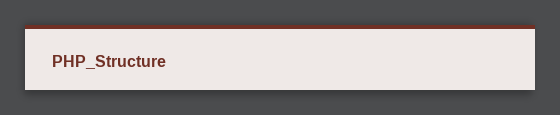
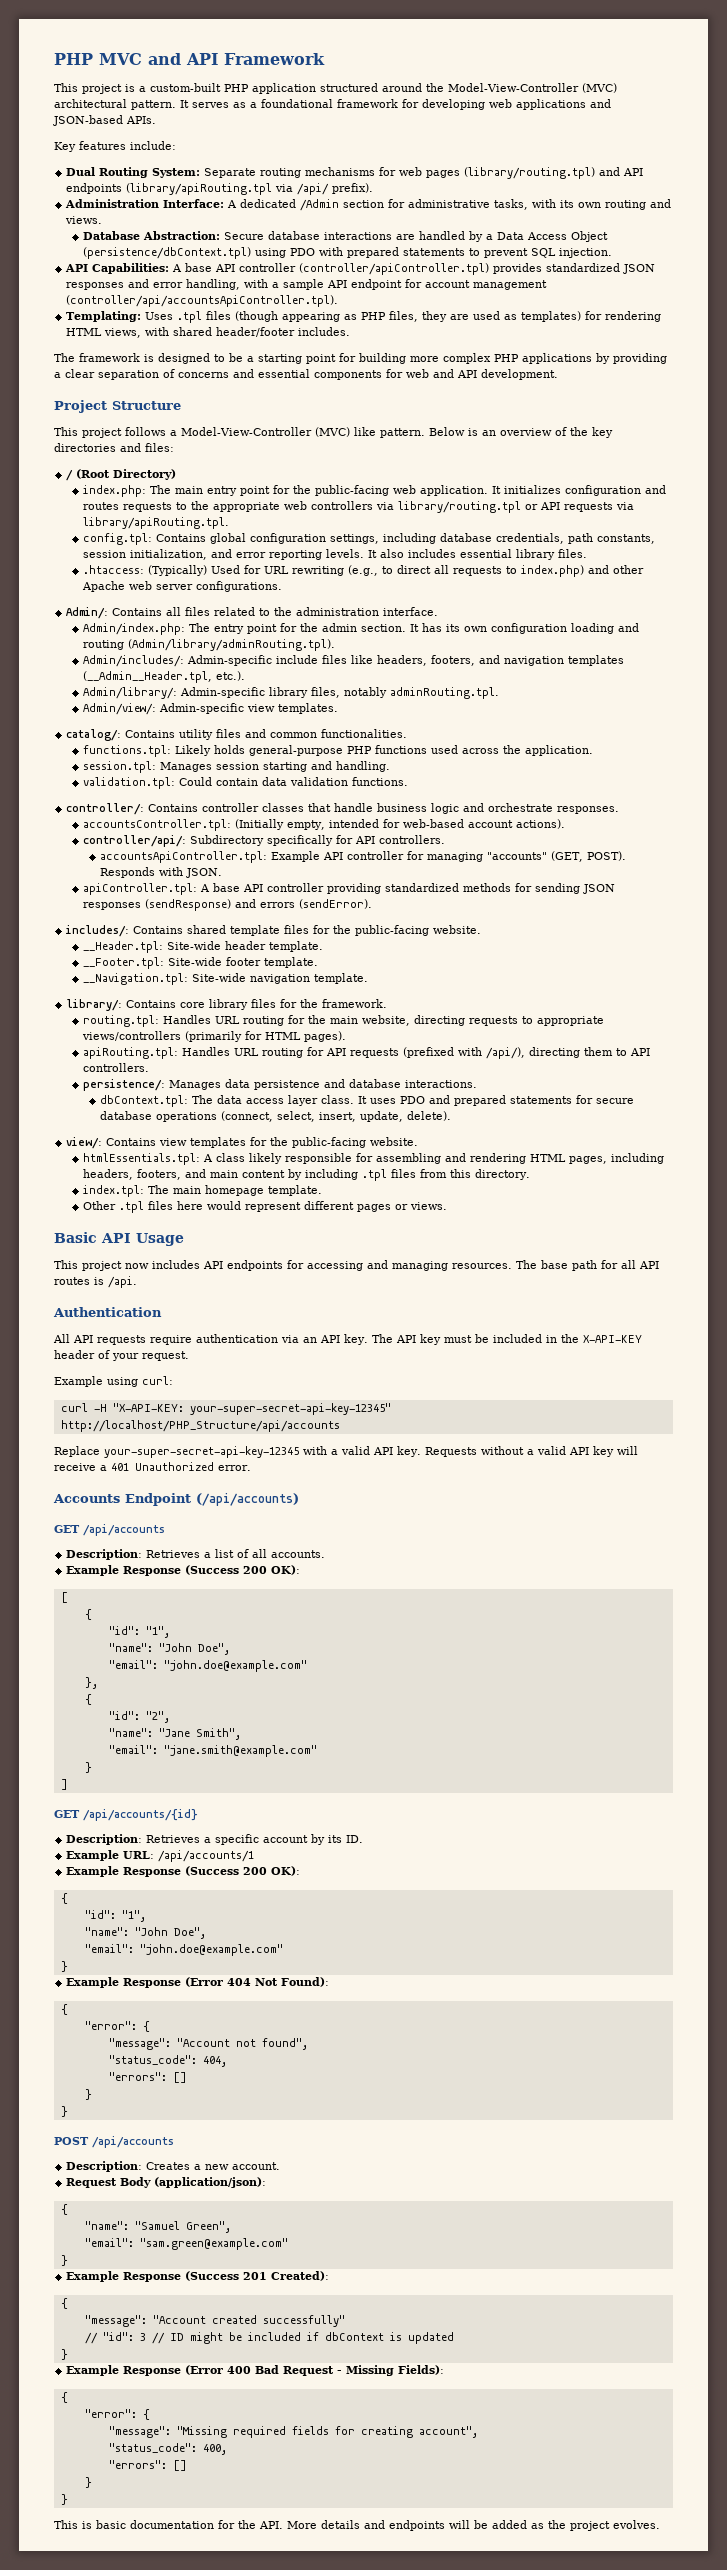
[52,55,166,69] PHP_Structure -> [54,53,325,65] [54,83,617,94] [54,99,611,110] [53,115,156,126] [54,141,176,152] [66,167,644,179] [66,183,374,195] [65,199,672,211] [65,216,103,224] [83,231,609,242] [83,247,613,259] [65,263,656,275] [66,279,548,290] [66,295,339,307] [66,311,662,323] [66,327,351,338] [54,353,667,364] [54,369,558,380] [54,400,181,413] [54,427,613,438] [54,443,174,452] [66,469,177,481] [83,485,667,497] [83,501,635,513] [83,517,230,529] [83,533,656,545] [83,549,588,560] [83,565,645,577] [82,581,283,592] [66,607,439,619] [83,623,640,635] [83,639,336,651] [83,655,625,667] [83,671,246,683] [83,687,500,699] [83,703,339,715] [66,729,408,741] [83,745,594,757] [83,761,391,773] [83,777,409,789] [66,803,620,815] [83,819,566,831] [83,835,446,847] [100,851,627,863] [100,867,223,878] [83,883,616,895] [83,899,373,911] [66,925,482,937] [83,941,324,953] [83,957,319,969] [83,973,369,985] [66,999,388,1011] [83,1015,605,1027] [82,1031,347,1042] [83,1047,651,1059] [83,1063,150,1072] [83,1079,478,1091] [100,1095,635,1107] [100,1111,452,1122] [66,1137,419,1149] [83,1153,665,1165] [83,1169,531,1181] [83,1185,323,1197] [83,1201,448,1213] [54,1232,184,1246] [54,1260,659,1271] [54,1276,137,1288] [53,1307,162,1317] [53,1334,642,1345] [54,1350,189,1361] [54,1376,173,1387] [60,1403,391,1415] [60,1420,340,1432] [54,1446,638,1458] [54,1462,251,1471] [53,1493,299,1506] [54,1524,165,1536] [66,1549,326,1560] [66,1565,301,1576] [60,1592,68,1603] [84,1609,92,1620] [108,1626,170,1638] [108,1643,230,1655] [108,1660,307,1672] [84,1677,98,1689] [84,1694,92,1705] [108,1711,170,1723] [108,1728,241,1740] [108,1745,317,1757] [84,1762,92,1773] [60,1779,68,1790] [54,1809,198,1821] [66,1834,364,1845] [66,1850,255,1862] [66,1866,301,1877] [60,1893,68,1904] [84,1910,146,1922] [84,1927,206,1939] [84,1944,283,1956] [60,1961,68,1972] [66,1977,330,1988] [60,2004,68,2015] [84,2021,150,2032] [108,2038,308,2050] [108,2055,227,2067] [108,2072,187,2083] [84,2089,92,2100] [60,2106,68,2117] [54,2136,174,2148] [66,2161,281,2172] [66,2177,267,2188] [60,2204,68,2215] [84,2221,231,2233] [84,2238,288,2250] [60,2255,68,2266] [66,2271,330,2282] [60,2298,68,2309] [84,2315,345,2327] [84,2332,454,2344] [60,2349,68,2360] [66,2365,445,2376] [60,2392,68,2403] [84,2409,150,2420] [108,2426,478,2438] [108,2443,227,2455] [108,2460,187,2471] [84,2477,92,2488] [60,2494,68,2505] [54,2520,660,2531] PHP MVC and API Framework // This project is a custom-built PHP application structured around the Model-View-Controller (MVC) architectural pattern. It serves as a foundational framework for developing web applications and JSON-based APIs. // Key features include: // Dual Routing System: Separate routing mechanisms for web pages (library/routing.tpl) and API endpoints (library/apiRouting.tpl via /api/ prefix). // Administration Interface: A dedicated /Admin section for administrative tasks, with its own routing and views. // Database Abstraction: Secure database interactions are handled by a Data Access Object (persistence/dbContext.tpl) using PDO with prepared statements to prevent SQL injection. // API Capabilities: A base API controller (controller/apiController.tpl) provides standardized JSON responses and error handling, with a sample API endpoint for account management (controller/api/accountsApiController.tpl). // Templating: Uses .tpl files (though appearing as PHP files, they are used as templates) for rendering HTML views, with shared header/footer includes. // The framework is designed to be a starting point for building more complex PHP applications by providing a clear separation of concerns and essential components for web and API development. // Project Structure // This project follows a Model-View-Controller (MVC) like pattern. Below is an overview of the key directories and files: // / (Root Directory) // index.php: The main entry point for the public-facing web application. It initializes configuration and routes requests to the appropriate web controllers via library/routing.tpl or API requests via library/apiRouting.tpl. // config.tpl: Contains global configuration settings, including database credentials, path constants, session initialization, and error reporting levels. It also includes essential library files. // .htaccess: (Typically) Used for URL rewriting (e.g., to direct all requests to index.php) and other Apache web server configurations. // Admin/: Contains all files related to the administration interface. // Admin/index.php: The entry point for the admin section. It has its own configuration loading and routing (Admin/library/adminRouting.tpl). // Admin/includes/: Admin-specific include files like headers, footers, and navigation templates (__Admin__Header.tpl, etc.). // Admin/library/: Admin-specific library files, notably adminRouting.tpl. // Admin/view/: Admin-specific view templates. // catalog/: Contains utility files and common functionalities. // functions.tpl: Likely holds general-purpose PHP functions used across the application. // session.tpl: Manages session starting and handling. // validation.tpl: Could contain data validation functions. // controller/: Contains controller classes that handle business logic and orchestrate responses. // accountsController.tpl: (Initially empty, intended for web-based account actions). // controller/api/: Subdirectory specifically for API controllers. // accountsApiController.tpl: Example API controller for managing "accounts" (GET, POST). Responds with JSON. // apiController.tpl: A base API controller providing standardized methods for sending JSON responses (sendResponse) and errors (sendError). // includes/: Contains shared template files for the public-facing website. // __Header.tpl: Site-wide header template. // __Footer.tpl: Site-wide footer template. // __Navigation.tpl: Site-wide navigation template. // library/: Contains core library files for the framework. // routing.tpl: Handles URL routing for the main website, directing requests to appropriate views/controllers (primarily for HTML pages). // apiRouting.tpl: Handles URL routing for API requests (prefixed with /api/), directing them to API controllers. // persistence/: Manages data persistence and database interactions. // dbContext.tpl: The data access layer class. It uses PDO and prepared statements for secure database operations (connect, select, insert, update, delete). // view/: Contains view templates for the public-facing website. // htmlEssentials.tpl: A class likely responsible for assembling and rendering HTML pages, including headers, footers, and main content by including .tpl files from this directory. // index.tpl: The main homepage template. // Other .tpl files here would represent different pages or views. // Basic API Usage // This project now includes API endpoints for accessing and managing resources. The base path for all API routes is /api. // Authentication // All API requests require authentication via an API key. The API key must be included in the X-API-KEY header of your request. // Example using curl: // curl -H "X-API-KEY: your-super-secret-api-key-12345" http://localhost/PHP_Structure/api/accounts // Replace your-super-secret-api-key-12345 with a valid API key. Requests without a valid API key will receive a 401 Unauthorized error. // Accounts Endpoint (/api/accounts) // GET /api/accounts // Description: Retrieves a list of all accounts. // Example Response (Success 200 OK): // [ // { // "id": "1", // "name": "John Doe", // "email": "john.doe@example.com" // }, // { // "id": "2", // "name": "Jane Smith", // "email": "jane.smith@example.com" // } // ] // GET /api/accounts/{id} // Description: Retrieves a specific account by its ID. // Example URL: /api/accounts/1 // Example Response (Success 200 OK): // { // "id": "1", // "name": "John Doe", // "email": "john.doe@example.com" // } // Example Response (Error 404 Not Found): // { // "error": { // "message": "Account not found", // "status_code": 404, // "errors": [] // } // } // POST /api/accounts // Description: Creates a new account. // Request Body (application/json): // { // "name": "Samuel Green", // "email": "sam.green@example.com" // } // Example Response (Success 201 Created): // { // "message": "Account created successfully" // // "id": 3 // ID might be included if dbContext is updated // } // Example Response (Error 400 Bad Request - Missing Fields): // { // "error": { // "message": "Missing required fields for creating account", // "status_code": 400, // "errors": [] // } // } // This is basic documentation for the API. More details and endpoints will be added as the project evolves.

